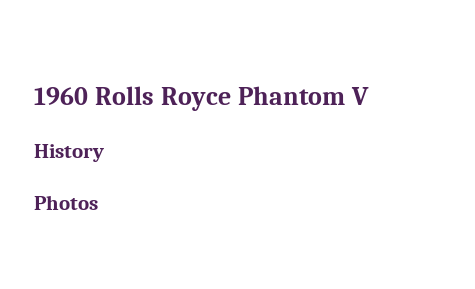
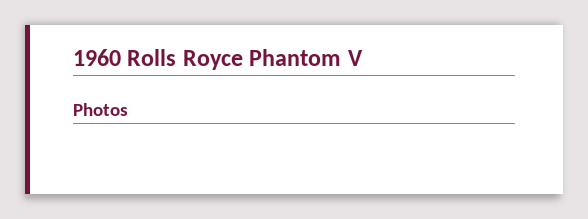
[34,144,104,162] // History -> (363, 58) none

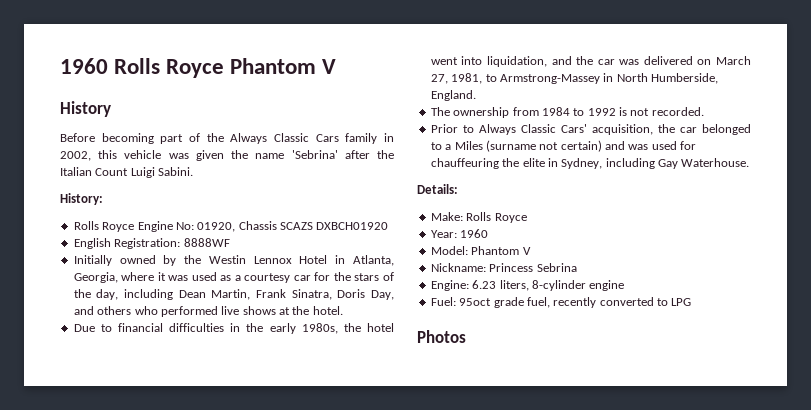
(363, 58) none -> [60,101,111,117] [60,133,394,144] [60,150,395,161] [60,167,194,178] [60,193,103,205] [73,221,389,232] [73,238,230,249] [73,255,394,266] [73,272,394,283] [73,289,394,300] [73,306,343,317] [73,323,394,334] [430,56,751,67] [430,73,718,84] [430,90,476,101] [430,107,704,118] [430,124,751,135] [430,140,697,152] [430,158,750,169] [417,184,458,194] [430,212,527,223] [430,229,489,238] [430,246,531,255] [430,263,577,272] [430,280,625,291] [430,297,692,308] // History // Before becoming part of the Always Classic Cars family in 2002, this vehicle was given the name 'Sebrina' after the Italian Count Luigi Sabini. // History: // Rolls Royce Engine No: 01920, Chassis SCAZS DXBCH01920 // English Registration: 8888WF // Initially owned by the Westin Lennox Hotel in Atlanta, Georgia, where it was used as a courtesy car for the stars of the day, including Dean Martin, Frank Sinatra, Doris Day, and others who performed live shows at the hotel. // Due to financial difficulties in the early 1980s, the hotel went into liquidation, and the car was delivered on March 27, 1981, to Armstrong-Massey in North Humberside, England. // The ownership from 1984 to 1992 is not recorded. // Prior to Always Classic Cars' acquisition, the car belonged to a Miles (surname not certain) and was used for chauffeuring the elite in Sydney, including Gay Waterhouse. // Details: // Make: Rolls Royce // Year: 1960 // Model: Phantom V // Nickname: Princess Sebrina // Engine: 6.23 liters, 8-cylinder engine // Fuel: 95oct grade fuel, recently converted to LPG

